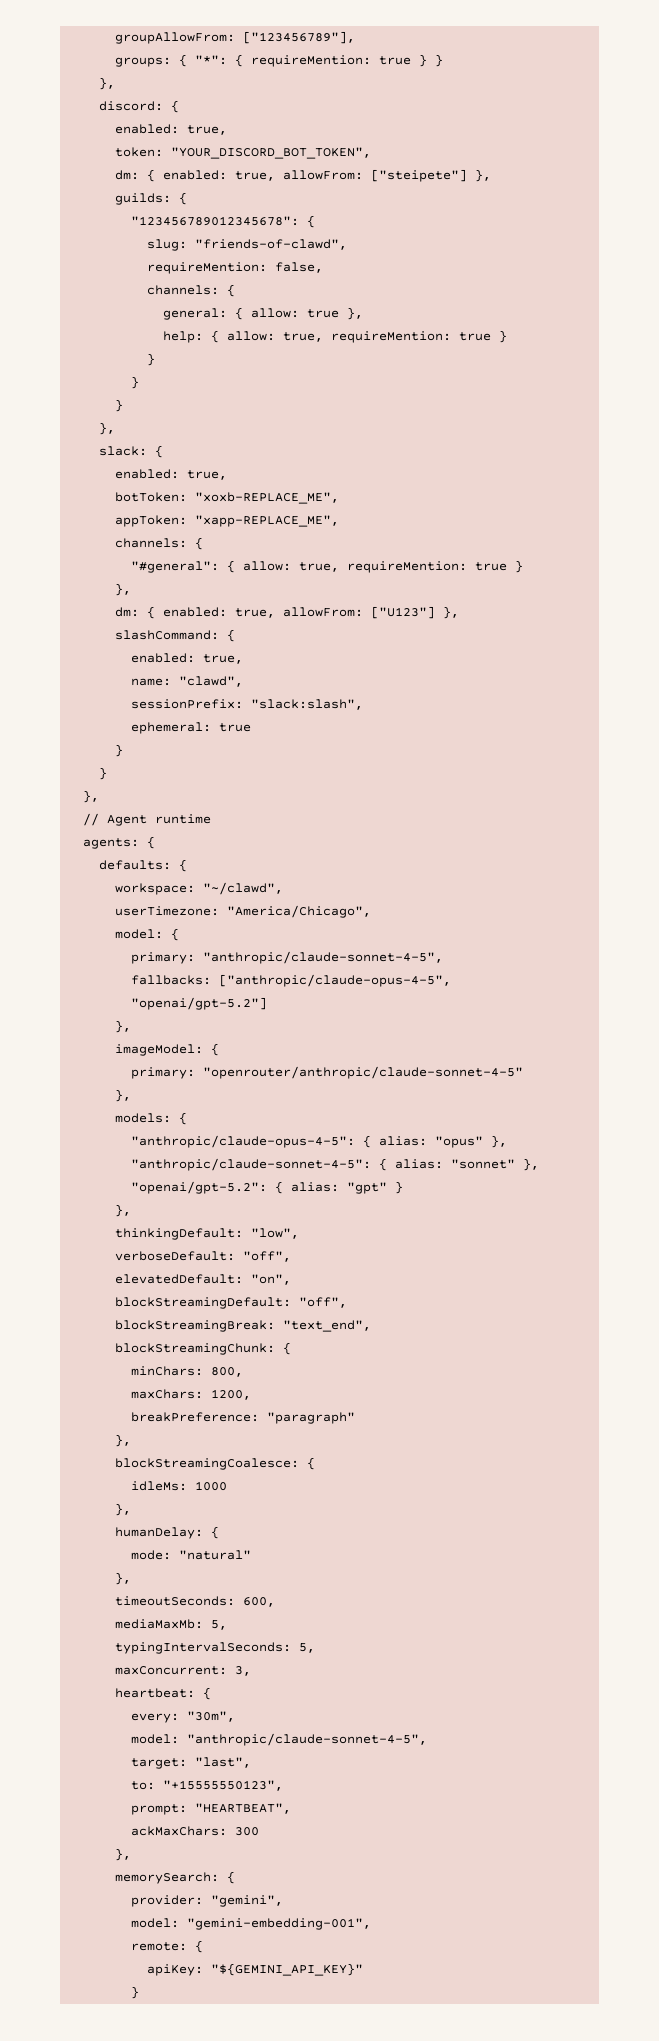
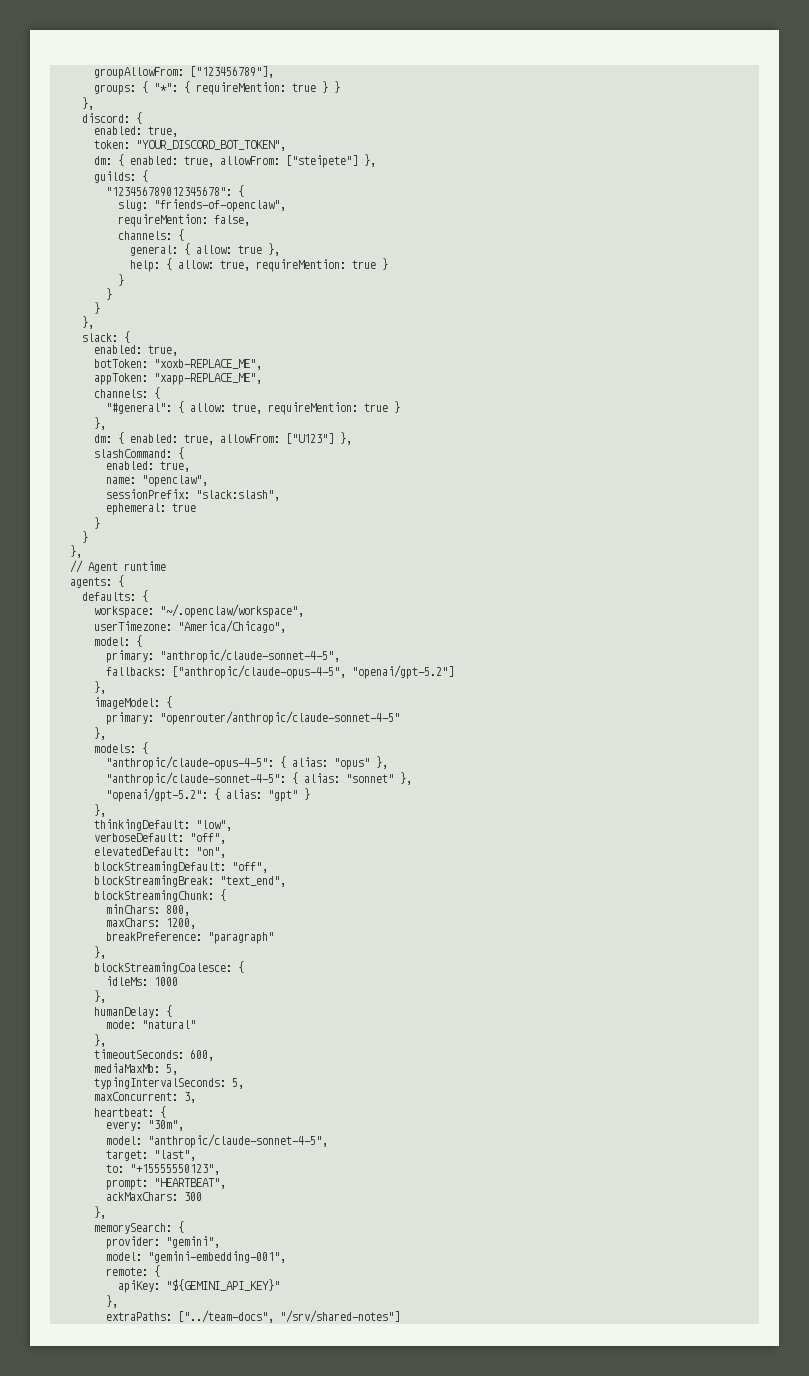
[194,239,347,250] "friends-of-clawd", -> [153,199,286,212] "friends-of-openclaw",
[178,676,243,687] "clawd", -> [141,475,208,487] "openclaw",
[202,882,283,895] "~/clawd", -> [159,604,304,618] "~/.openclaw/workspace",
[130,1986,139,1999] } -> [105,1295,118,1308] [105,1310,400,1323] }, // extraPaths: ["../team-docs", "/srv/shared-notes"]

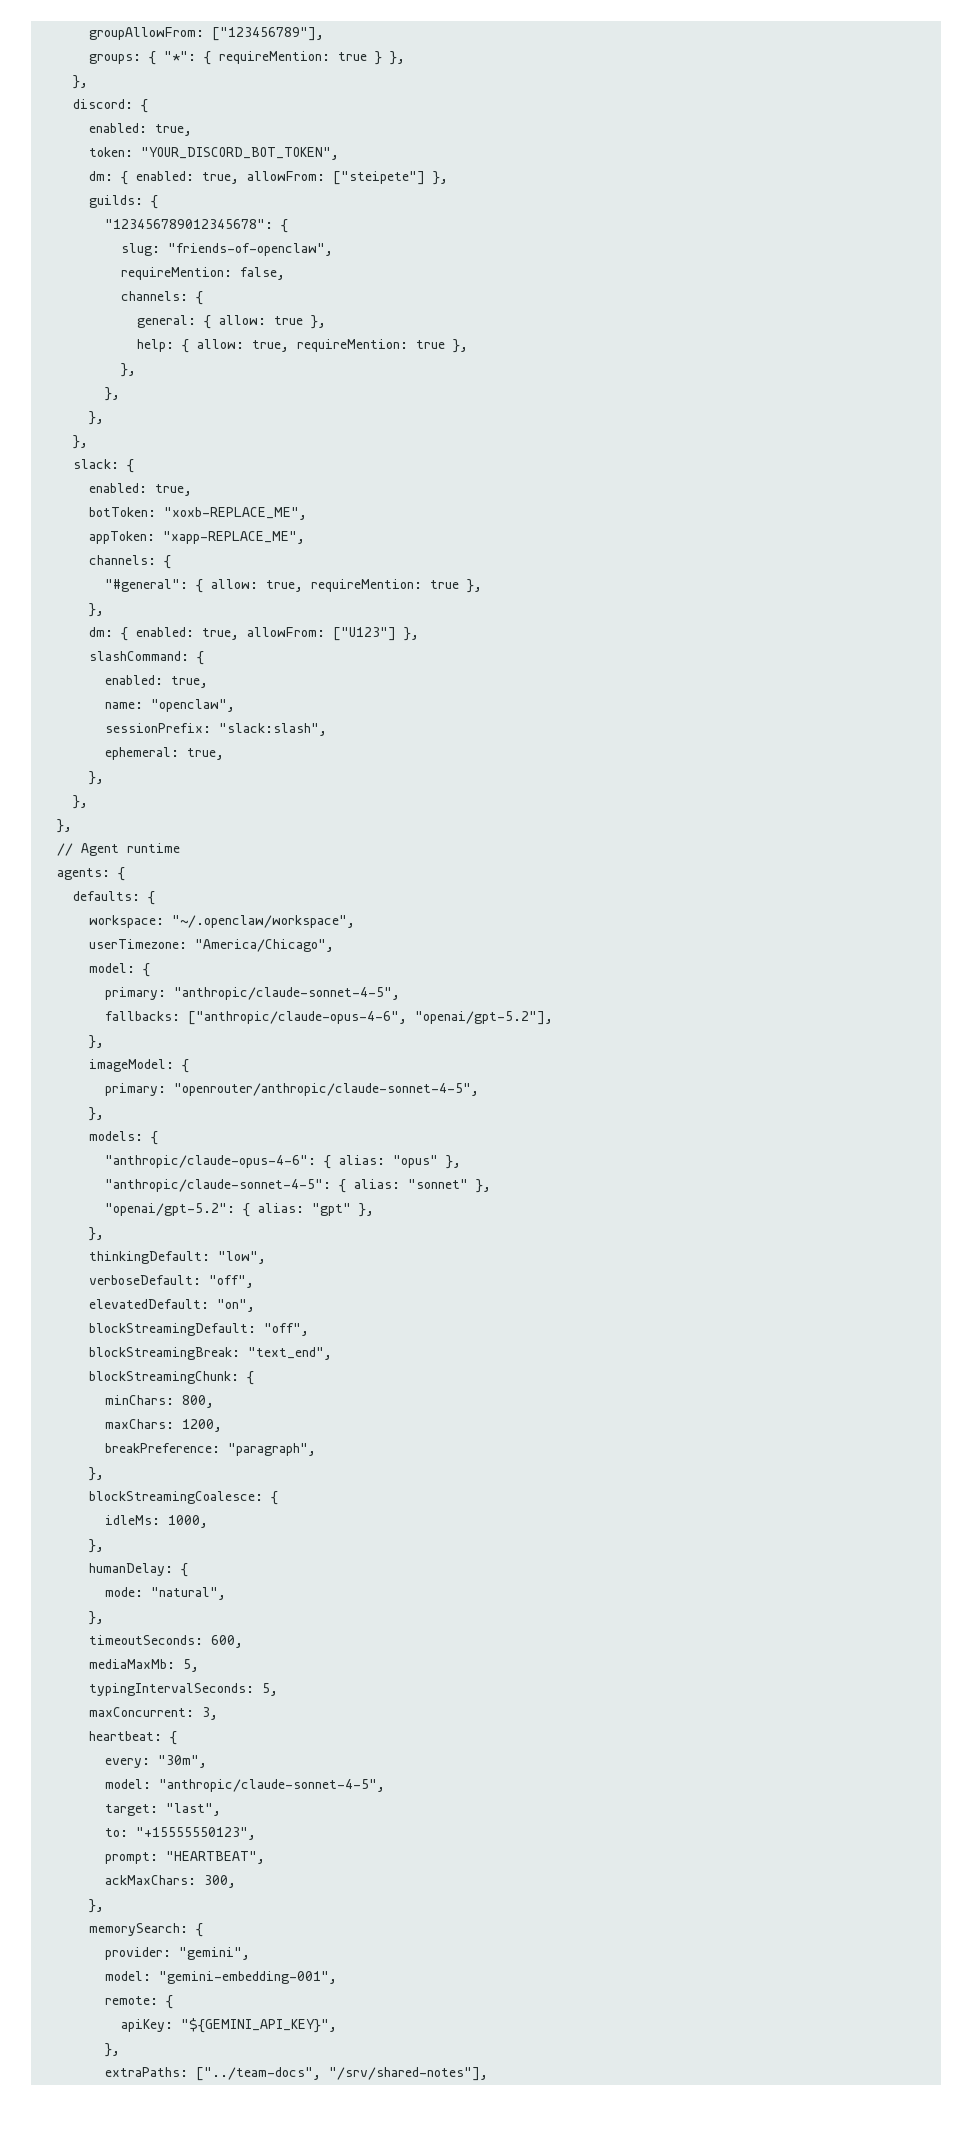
[333,81,340,93] } -> [389,51,405,65] },
[381,258,388,270] [117,274,124,286] [105,288,112,300] [93,302,100,314] } // } // } // } -> [452,339,468,353] [120,363,136,377] [104,387,120,401] [88,411,104,425] }, // }, // }, // },
[393,401,400,413] } -> [466,579,482,593] },
[171,503,196,512] [93,517,100,529] [81,531,88,543] true // } // } -> [186,748,224,760] [88,771,104,785] [72,795,88,809] true, // }, // },
[171,665,454,679] ["anthropic/claude-opus-4-5", "openai/gpt-5.2"] -> [187,1011,553,1025] ["anthropic/claude-opus-4-6", "openai/gpt-5.2"],
[159,711,400,725] "openrouter/anthropic/claude-sonnet-4-5" -> [173,1083,479,1096] "openrouter/anthropic/claude-sonnet-4-5",
[105,756,274,770] "anthropic/claude-opus-4-5": -> [104,1155,316,1168] "anthropic/claude-opus-4-6":
[303,788,310,800] } -> [358,1203,374,1217] },
[207,932,274,944] "paragraph" -> [227,1443,316,1456] "paragraph",
[153,977,178,986] 1000 -> [167,1515,208,1528] 1000,
[141,1020,196,1029] "natural" -> [150,1587,226,1600] "natural",
[183,1192,202,1201] 300 -> [203,1875,236,1888] 300,
[165,1279,280,1291] "${GEMINI_API_KEY}" -> [180,2018,337,2033] "${GEMINI_API_KEY}",
[279,1310,400,1323] "/srv/shared-notes"] -> [328,2067,488,2081] "/srv/shared-notes"],

